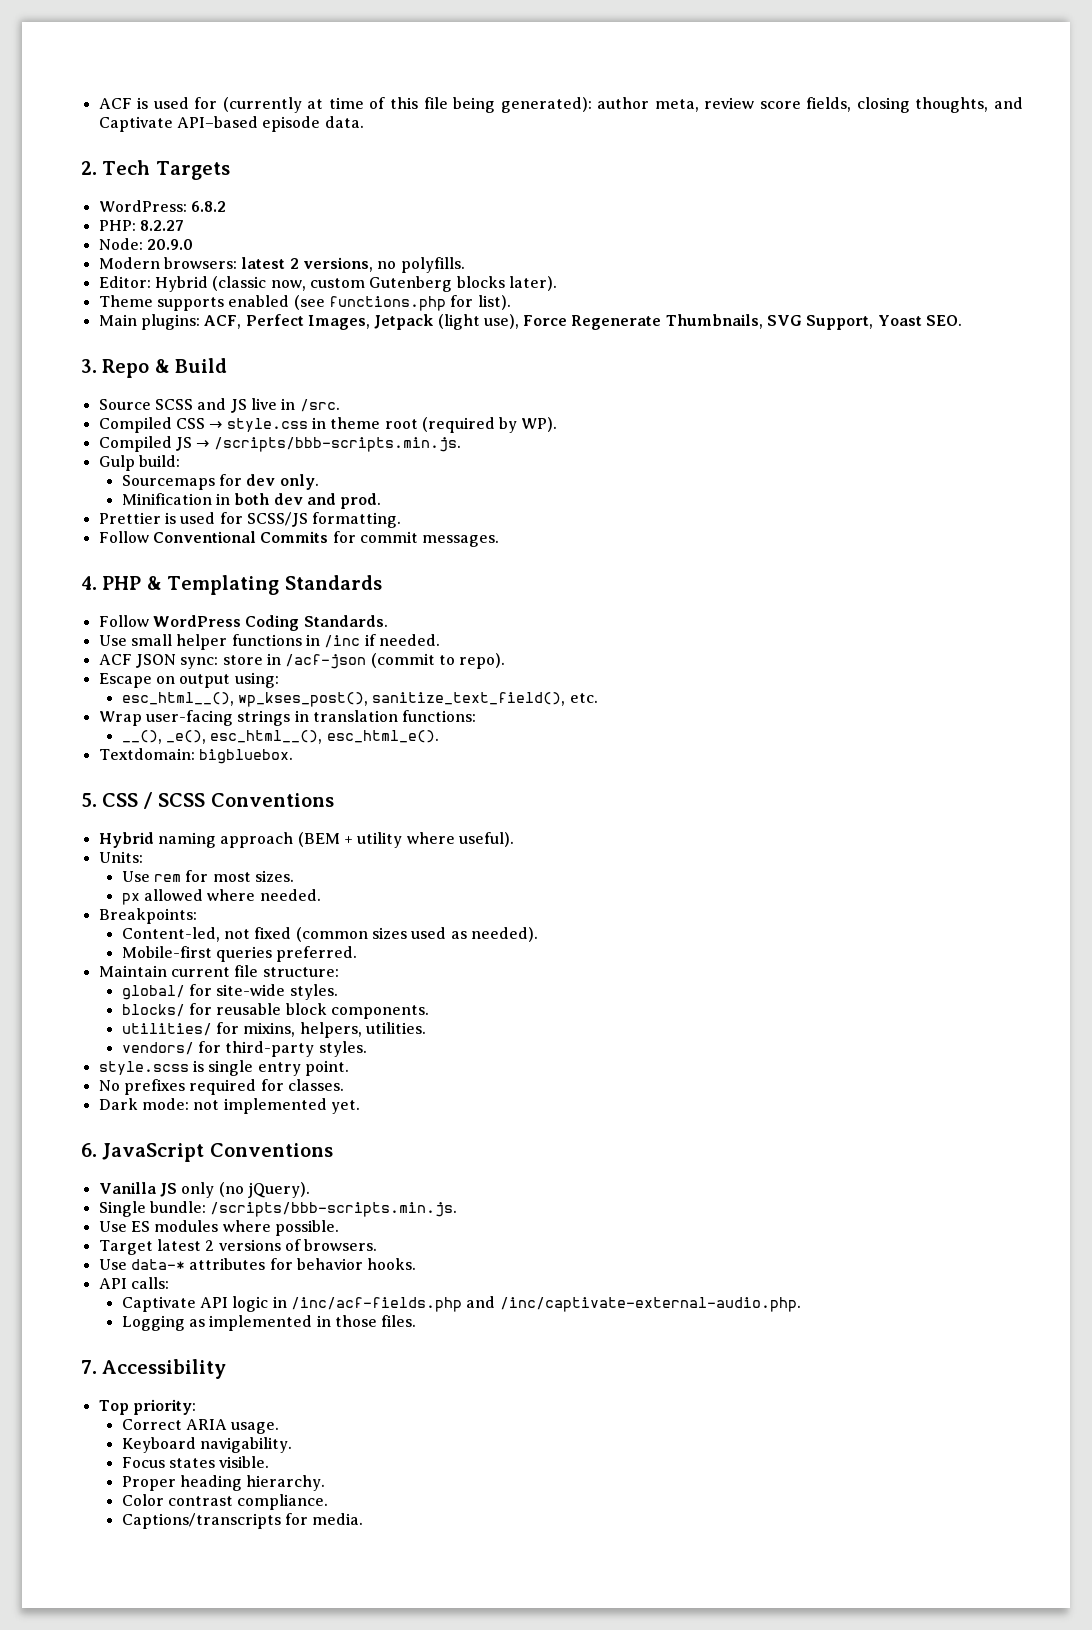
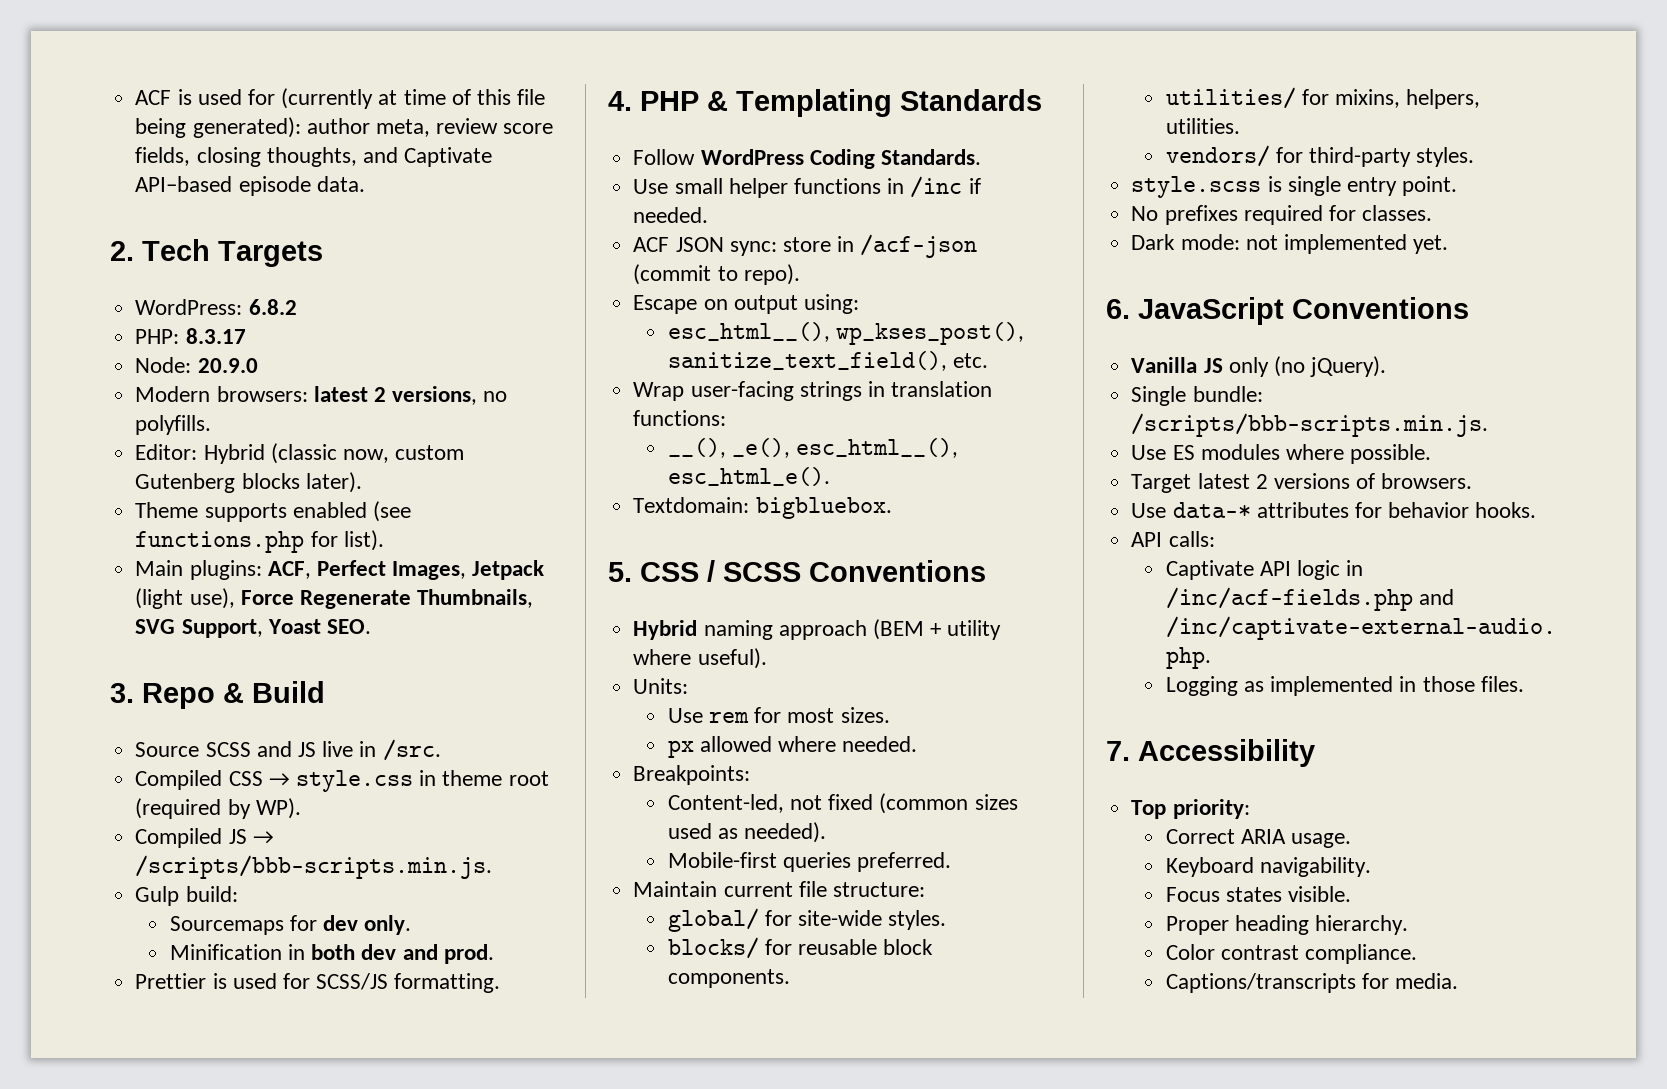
[139,220,184,231] 8.2.27 -> [185,328,246,344] 8.3.17
[98,531,500,547] // Follow Conventional Commits for commit messages. -> (501, 983) none

